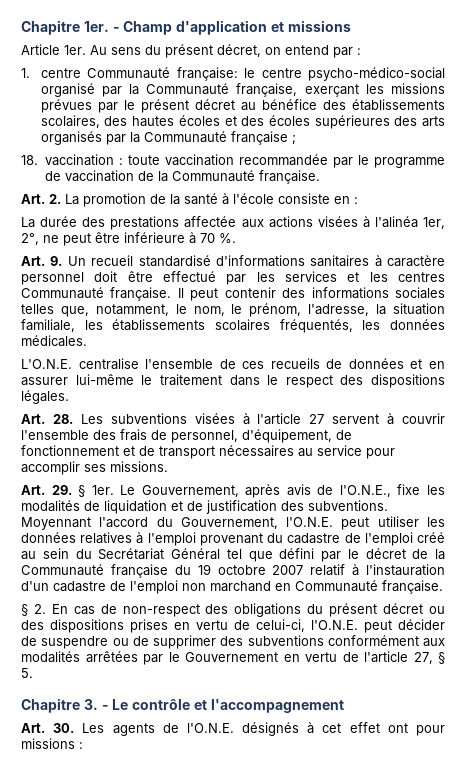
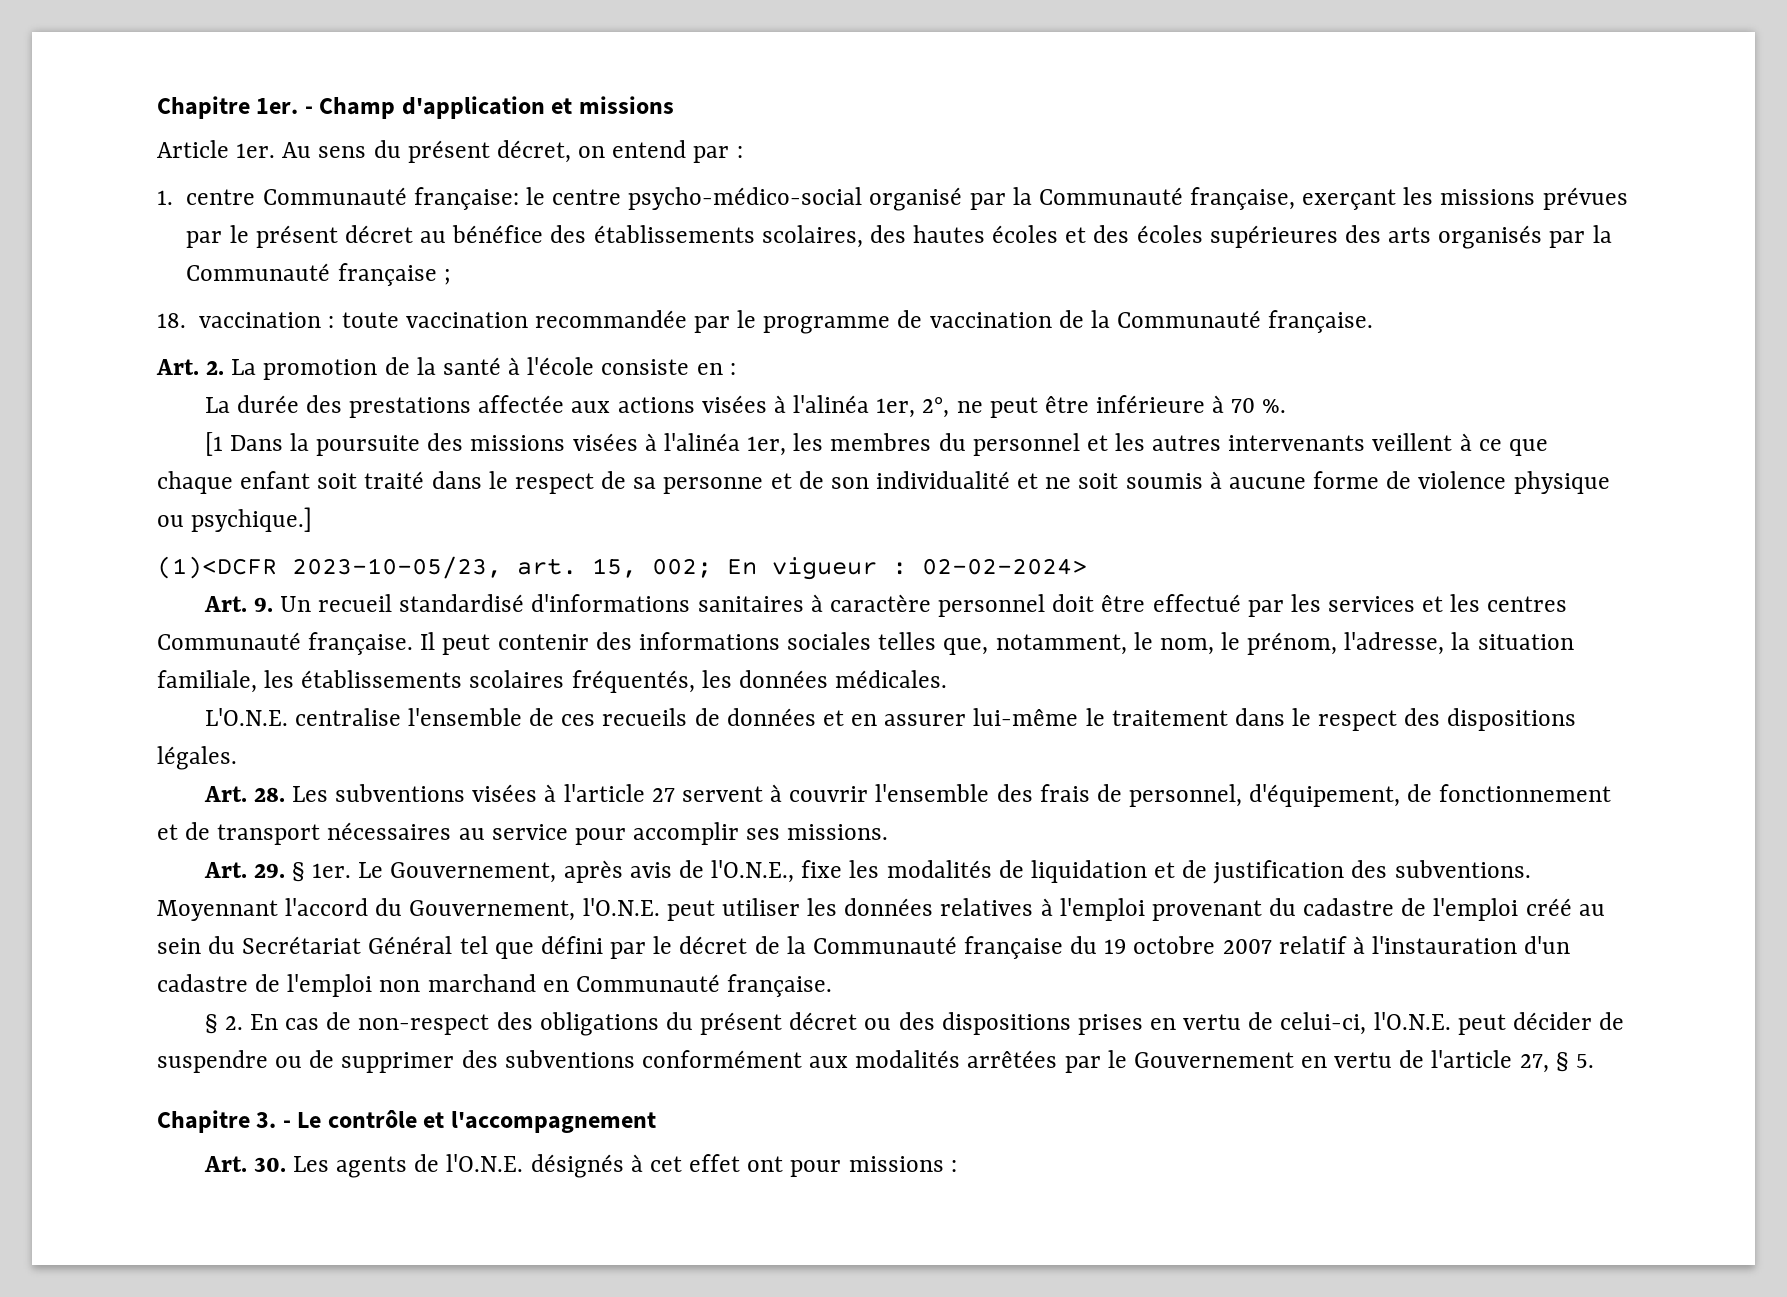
(236, 238) none -> [204,432,1548,456] [157,471,1610,494] [157,507,313,532] [157,556,1087,580] // [1 Dans la poursuite des missions visées à l'alinéa 1er, les membres du personnel et les autres intervenants veillent à ce que chaque enfant soit traité dans le respect de sa personne et de son individualité et ne soit soumis à aucune forme de violence physique ou psychique.] // (1)<DCFR 2023-10-05/23, art. 15, 002; En vigueur : 02-02-2024>

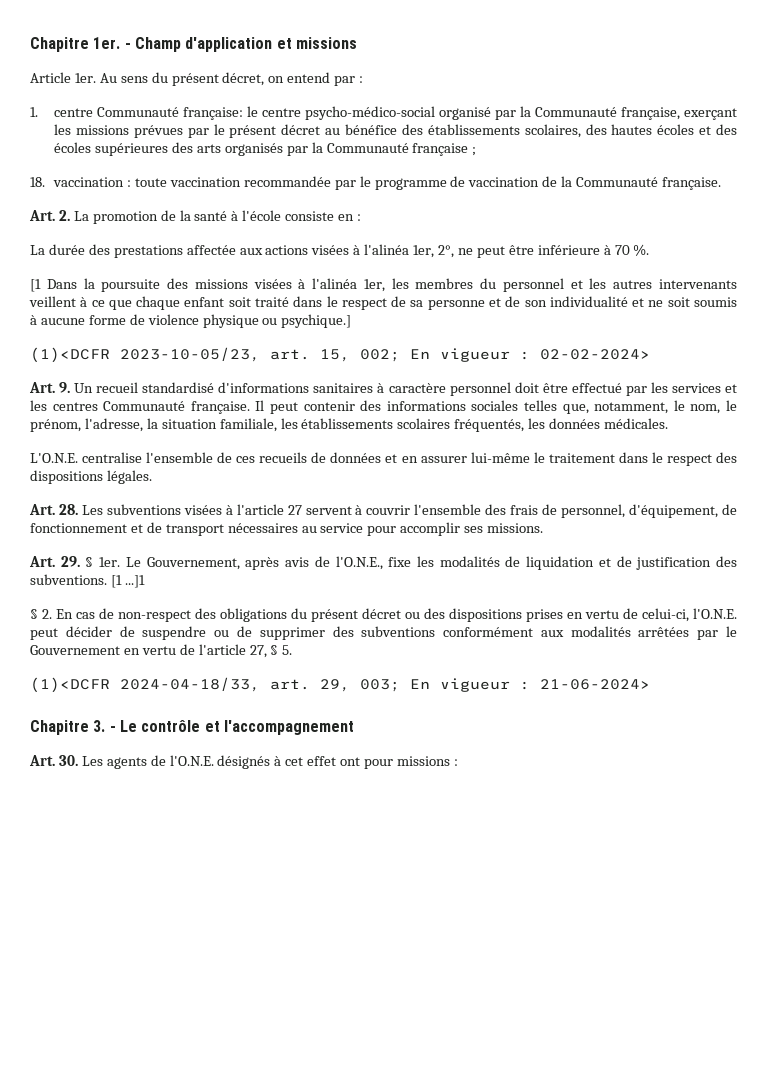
[157,898,1605,921] [157,936,1571,959] [157,974,833,997] Moyennant l'accord du Gouvernement, l'O.N.E. peut utiliser les données relatives à l'emploi provenant du cadastre de l'emploi créé au sein du Secrétariat Général tel que défini par le décret de la Communauté française du 19 octobre 2007 relatif à l'instauration d'un cadastre de l'emploi non marchand en Communauté française. -> [110,575,145,588] [1 ...]1
(1594, 1061) none -> [30,677,650,693] // (1)<DCFR 2024-04-18/33, art. 29, 003; En vigueur : 21-06-2024>

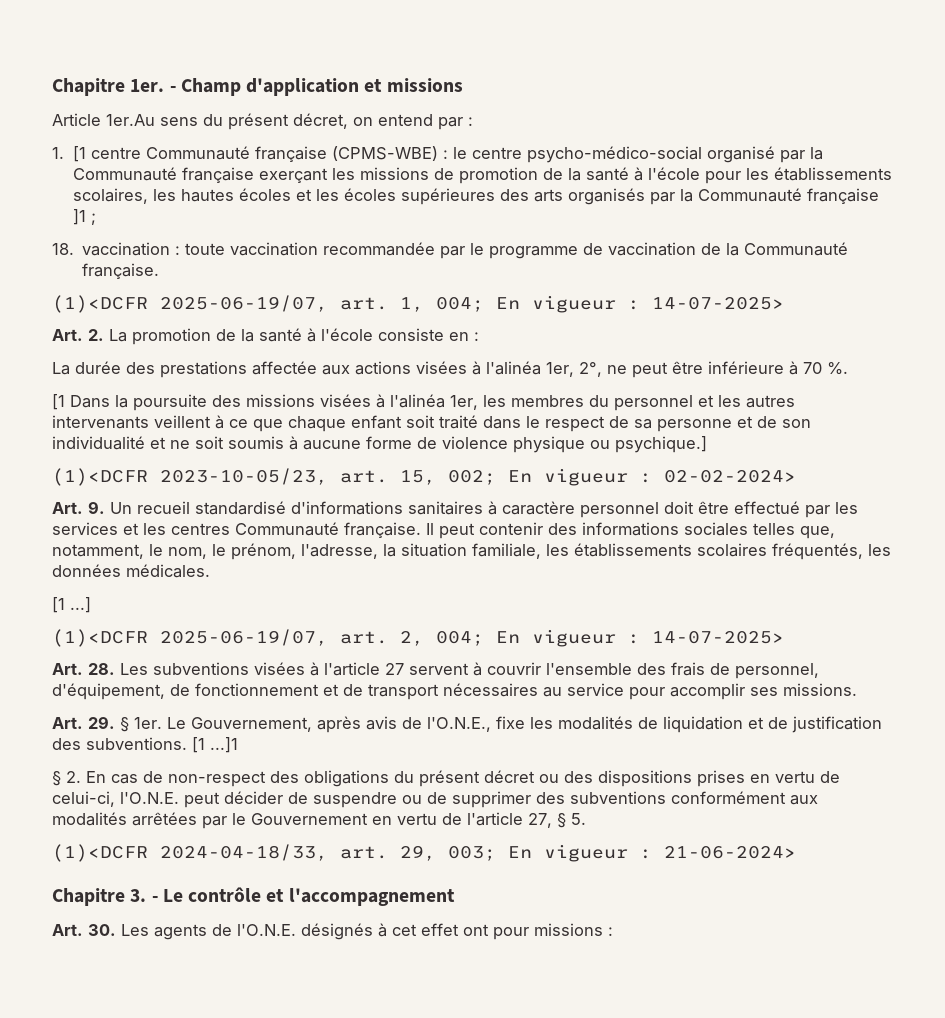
[74,73,117,83] 1er. Au -> [106,114,155,126] 1er.Au
(38, 112) none -> [73,146,87,162] [1
[183,107,244,120] française: -> [255,146,449,162] française (CPMS-WBE) :
[621,107,681,120] française, -> [182,167,255,183] française
[133,124,423,138] prévues par le présent décret au bénéfice des -> [434,167,770,184] de promotion de la santé à l'école pour les
[585,124,607,135] des -> [153,189,177,201] les
[715,124,737,135] des -> [316,189,340,201] les
(469, 149) none -> [73,209,87,225] ]1
(722, 183) none -> [52,295,784,313] // (1)<DCFR 2025-06-19/07, art. 1, 004; En vigueur : 14-07-2025>
[30,452,737,466] [30,470,152,484] L'O.N.E. centralise l'ensemble de ces recueils de données et en assurer lui-même le traitement dans le respect des dispositions légales. -> [52,597,91,613] [52,629,784,647] [1 ...] // (1)<DCFR 2025-06-19/07, art. 2, 004; En vigueur : 14-07-2025>

